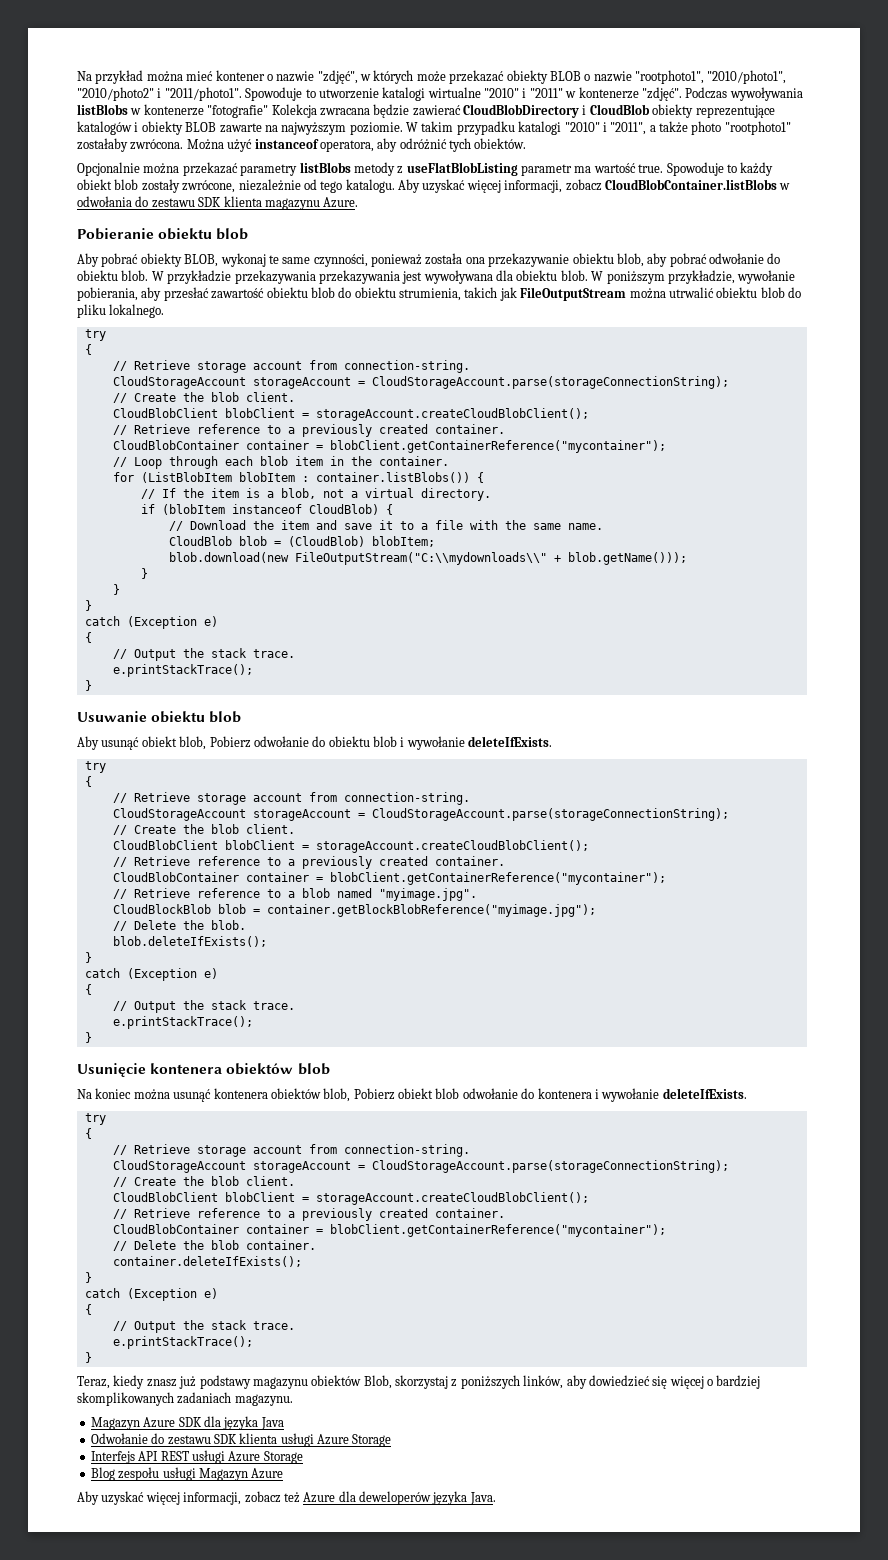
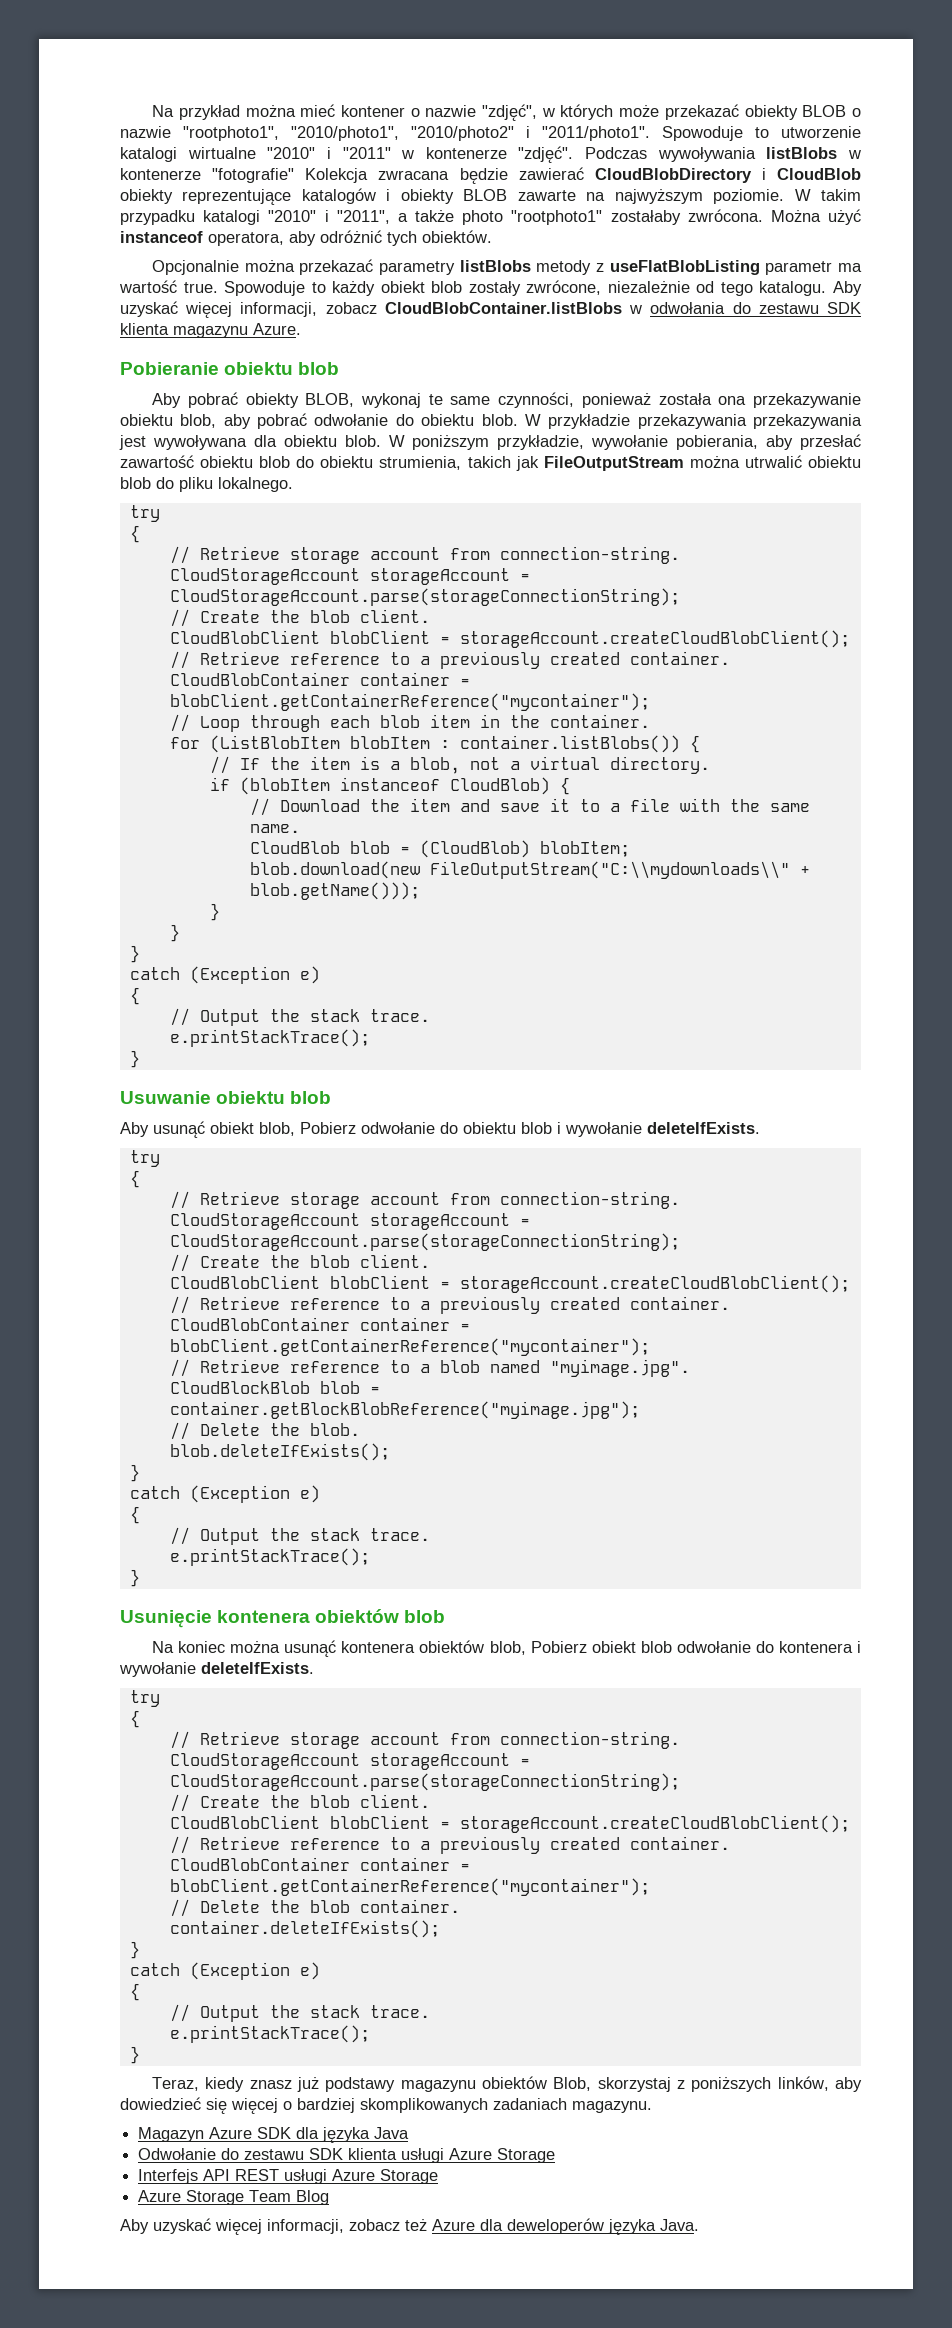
[90,1467,284,1481] Blog zespołu usługi Magazyn Azure -> [138,2190,330,2205] Azure Storage Team Blog

